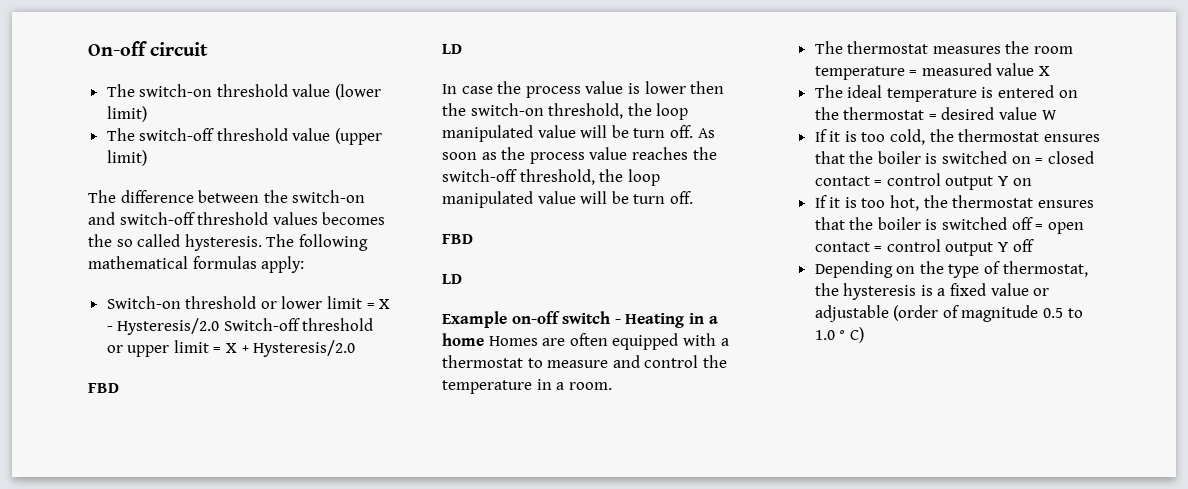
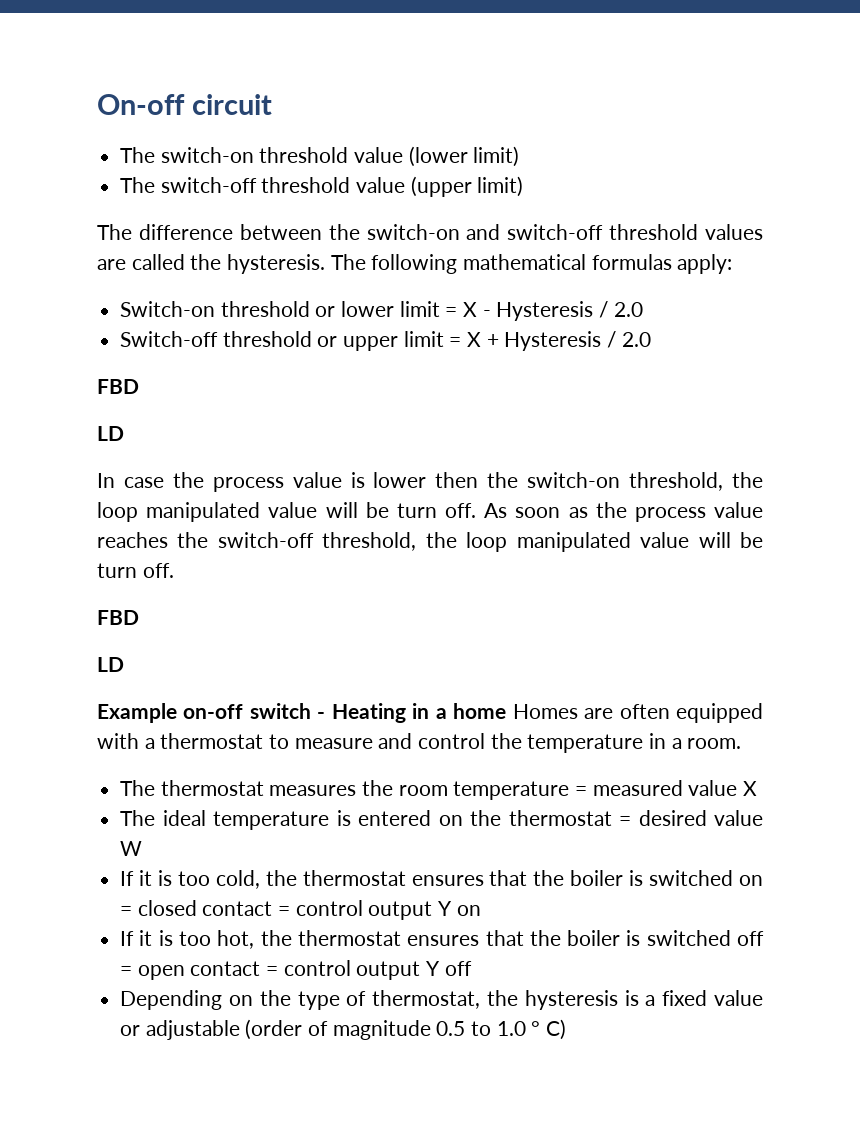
[322,212,386,225] [88,234,181,247] becomes the so called -> [97,254,222,270] are called the
[117,318,220,335] Hysteresis/2.0 -> [496,301,643,321] Hysteresis / 2.0 //
[253,340,356,357] Hysteresis/2.0 -> [504,331,651,351] Hysteresis / 2.0

